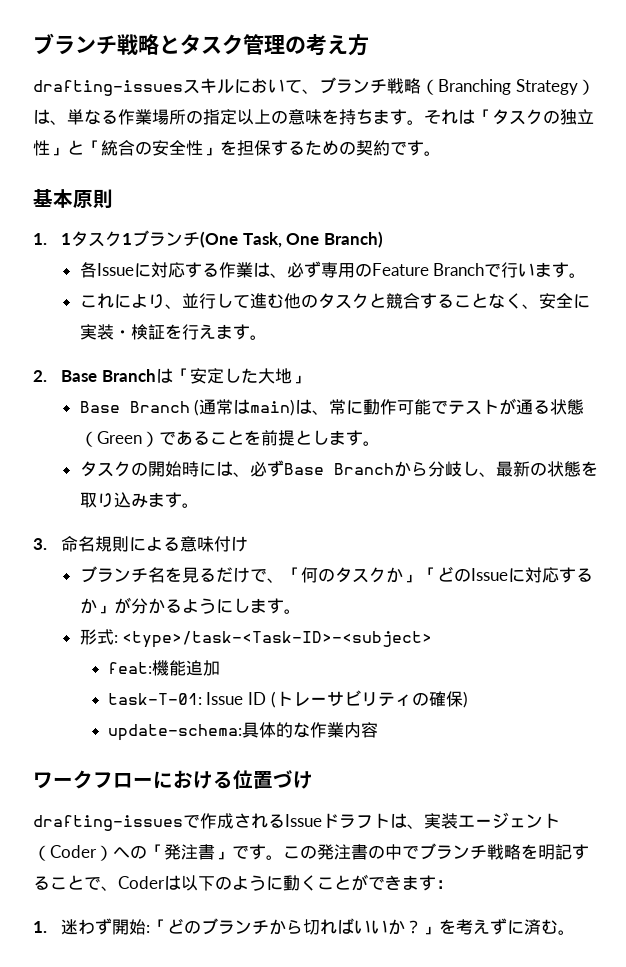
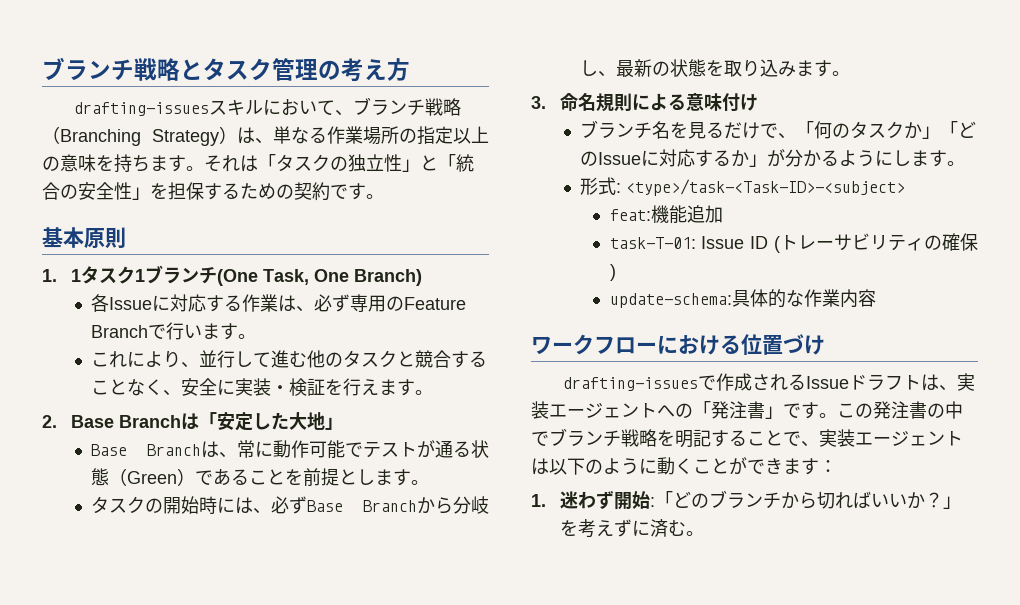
[194,399,296,416] (通常はmain) -> (201, 450) none
[33,845,113,861] （Coder） -> (657, 410) none
[118,876,165,889] Coder -> [819,429,963,447] 実装エージェント

